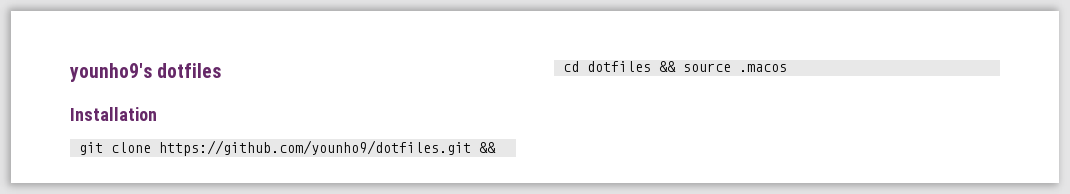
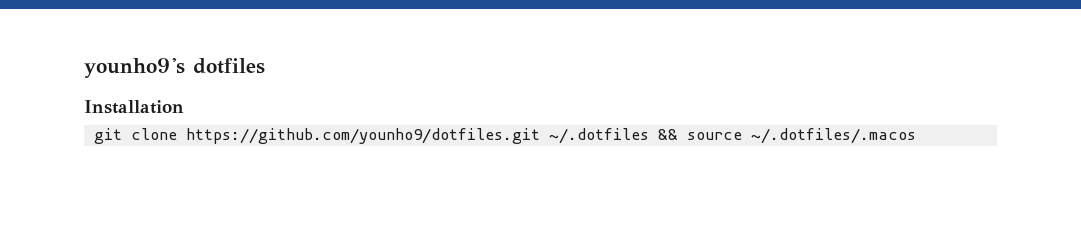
[479,142,497,153] [563,61,652,72] && cd dotfiles -> [548,128,649,144] ~/.dotfiles
[739,64,788,72] .macos -> [750,128,916,144] ~/.dotfiles/.macos

